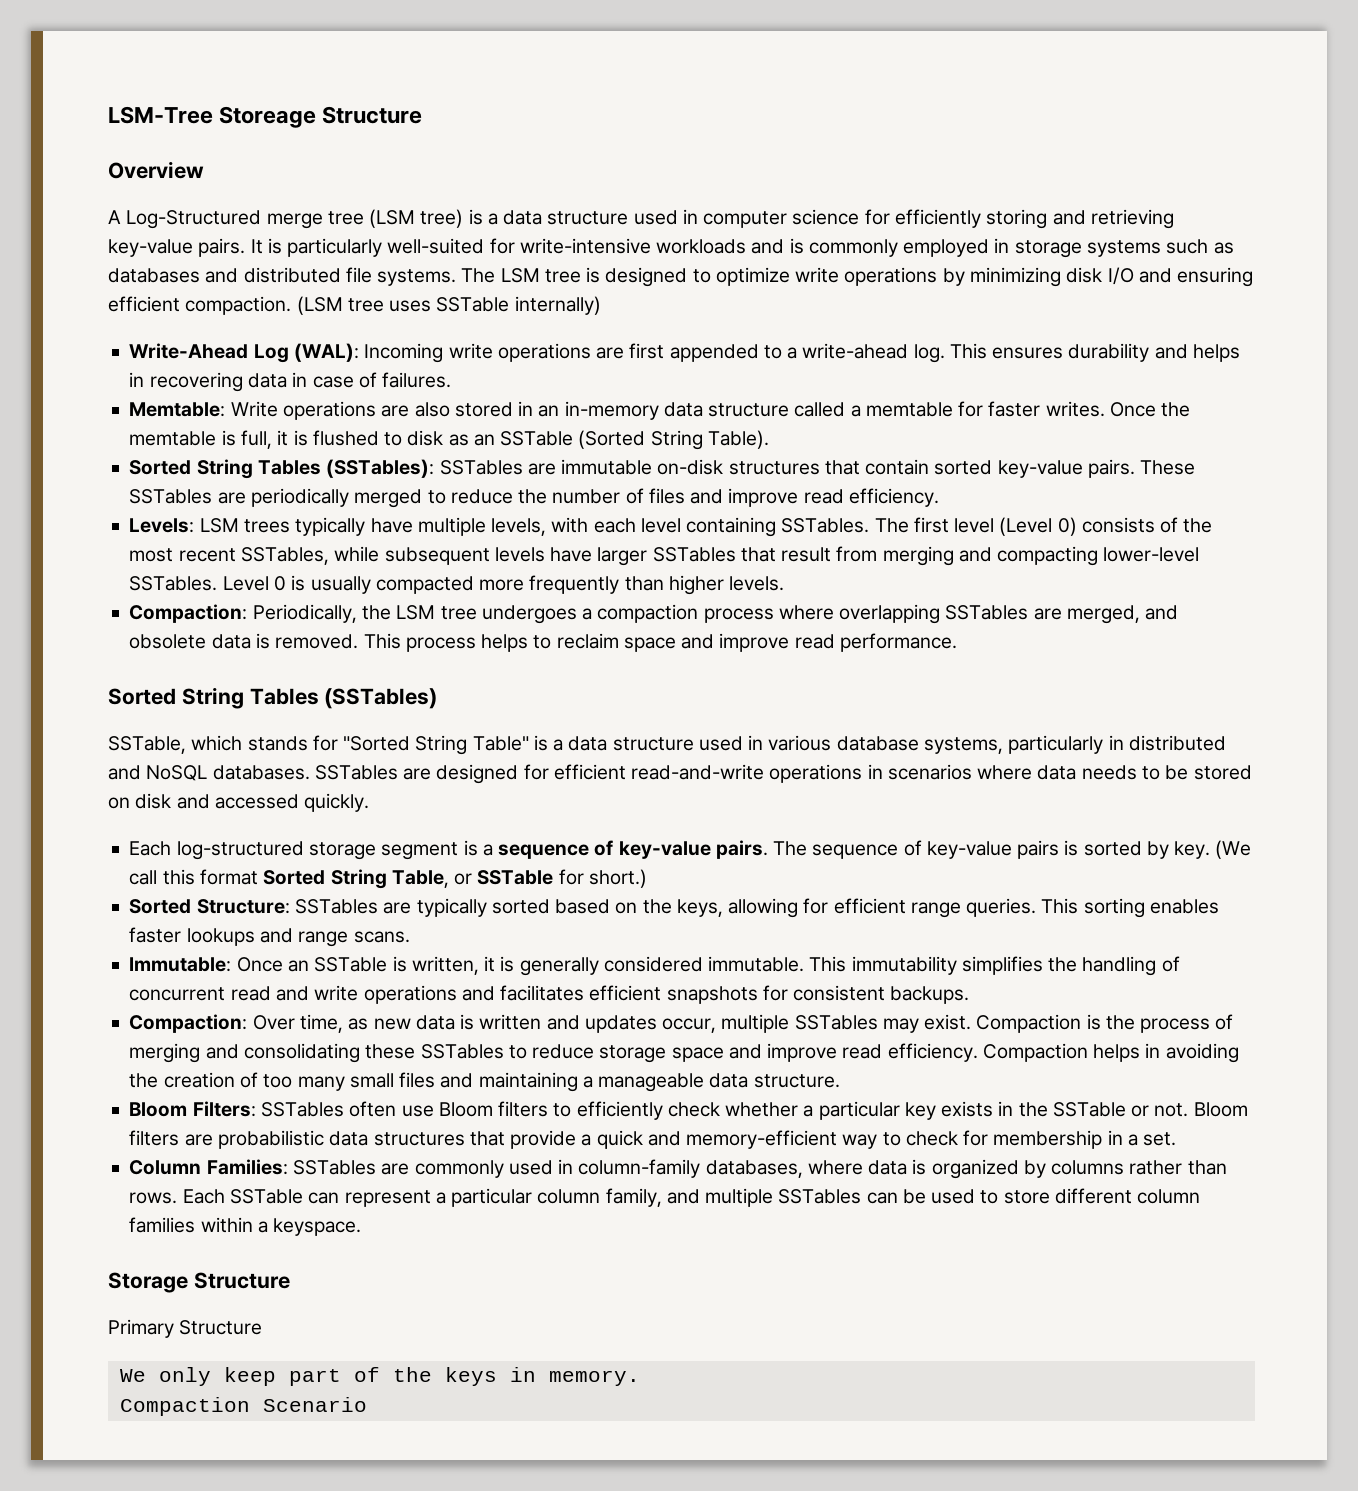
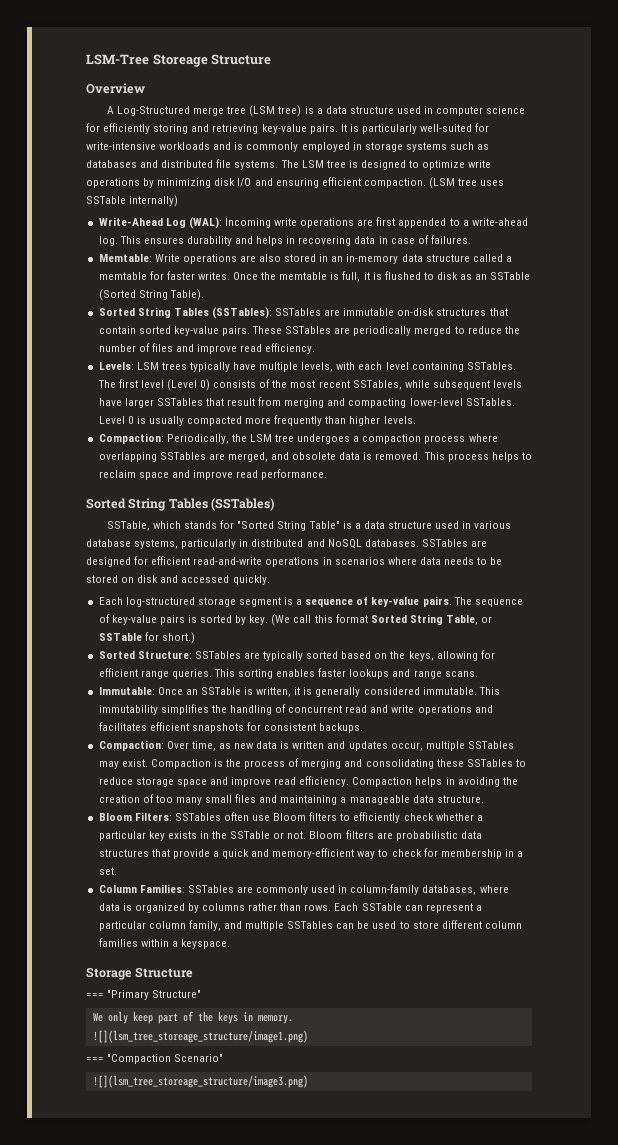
[108,1319,263,1338] Primary Structure -> [86,990,202,1000] === "Primary Structure"
[119,1397,367,1416] Compaction Scenario -> [92,1030,308,1043] [86,1054,224,1064] [92,1075,308,1088] ![](lsm_tree_storeage_structure/image1.png) // === "Compaction Scenario" // ![](lsm_tree_storeage_structure/image3.png)

